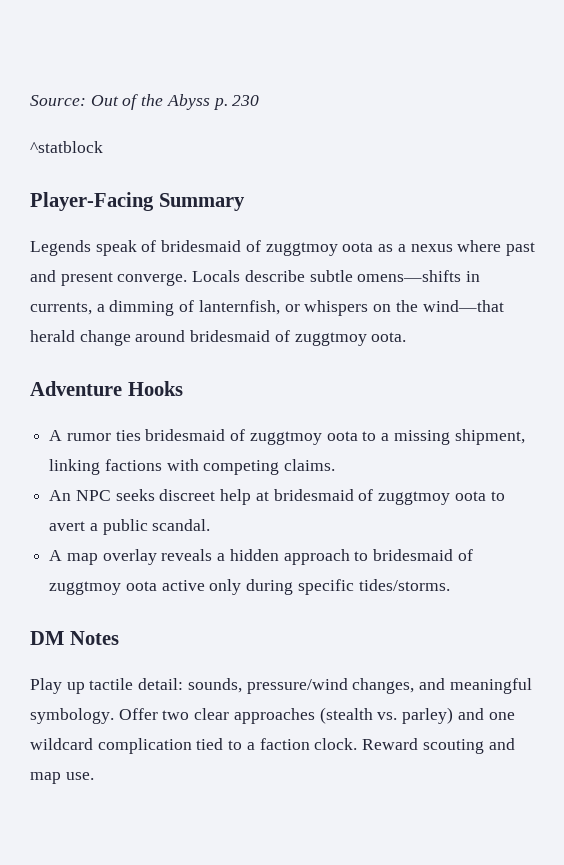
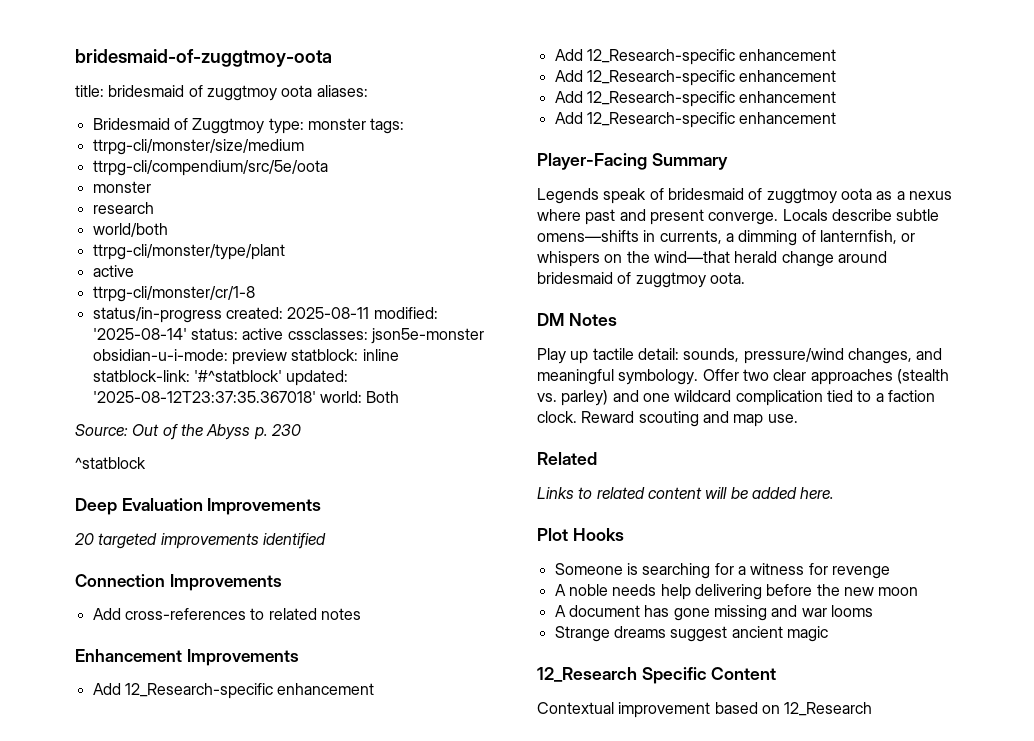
(30, 100) none -> [75,49,332,67] [75,85,368,101] [92,118,405,134] [92,139,304,155] [92,160,328,176] [92,181,151,193] [92,202,154,214] [92,223,168,237] [92,244,285,260] [92,265,134,277] [92,286,255,302] [92,307,438,323] [92,328,484,344] [92,349,399,365] [92,370,349,386] [92,391,400,403] bridesmaid-of-zuggtmoy-oota // title: bridesmaid of zuggtmoy oota aliases: // Bridesmaid of Zuggtmoy type: monster tags: // ttrpg-cli/monster/size/medium // ttrpg-cli/compendium/src/5e/oota // monster // research // world/both // ttrpg-cli/monster/type/plant // active // ttrpg-cli/monster/cr/1-8 // status/in-progress created: 2025-08-11 modified: '2025-08-14' status: active cssclasses: json5e-monster obsidian-u-i-mode: preview statblock: inline statblock-link: '#^statblock' updated: '2025-08-12T23:37:35.367018' world: Both //
(103, 147) none -> [75,498,322,515] [74,533,326,549] [75,574,282,591] [92,608,361,620] [75,649,299,666] [92,683,375,699] [554,49,837,65] [554,70,837,86] [554,91,837,107] [554,112,837,128] // Deep Evaluation Improvements // 20 targeted improvements identified // Connection Improvements // Add cross-references to related notes // Enhancement Improvements // Add 12_Research-specific enhancement // Add 12_Research-specific enhancement // Add 12_Research-specific enhancement // Add 12_Research-specific enhancement // Add 12_Research-specific enhancement
[30,381,183,396] [49,429,525,445] [49,459,336,475] [49,489,505,505] [49,519,211,535] [49,549,473,565] [49,579,450,595] // Adventure Hooks // A rumor ties bridesmaid of zuggtmoy oota to a missing shipment, linking factions with competing claims. // An NPC seeks discreet help at bridesmaid of zuggtmoy oota to avert a public scandal. // A map overlay reveals a hidden approach to bridesmaid of zuggtmoy oota active only during specific tides/storms. -> (745, 278) none
(94, 776) none -> [537,452,597,465] [537,487,835,499] [537,528,624,541] [554,563,890,579] [554,584,919,600] [554,605,873,621] [554,626,828,642] [537,667,777,684] [537,702,873,718] // Related // Links to related content will be added here. // Plot Hooks // Someone is searching for a witness for revenge // A noble needs help delivering before the new moon // A document has gone missing and war looms // Strange dreams suggest ancient magic // 12_Research Specific Content // Contextual improvement based on 12_Research

